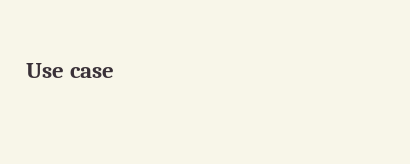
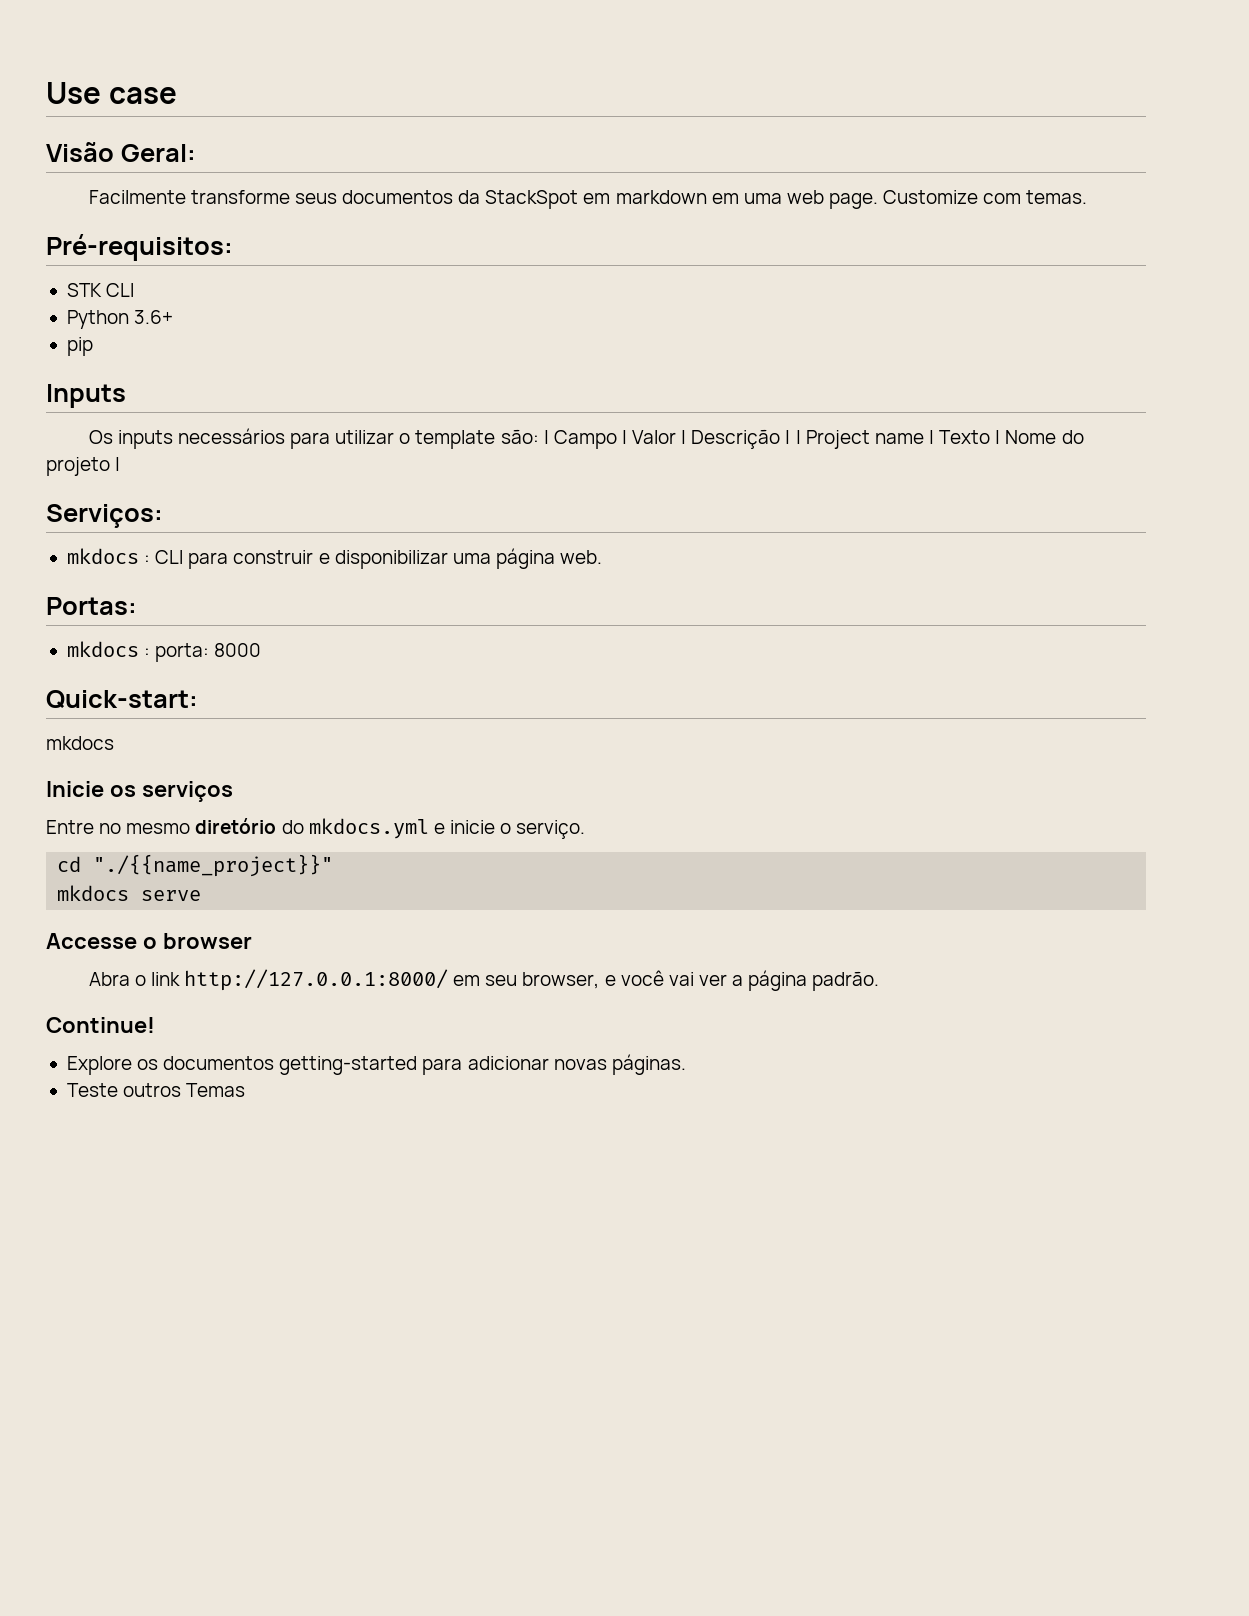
(115, 72) none -> [46,142,196,162] [88,190,1088,209] [46,234,233,261] [66,283,135,297] [66,310,174,329] [66,337,93,356] [46,384,126,408] [88,428,1084,449] [46,457,121,476] [46,504,163,528] [66,548,603,569] [46,597,137,615] [66,641,262,662] [46,690,198,709] [46,736,114,750] [46,781,233,802] [46,818,586,839] [57,854,334,877] [57,885,202,901] [46,933,252,949] [88,969,880,991] [46,1017,155,1033] [66,1054,686,1075] [66,1083,246,1097] // Visão Geral: // Facilmente transforme seus documentos da StackSpot em markdown em uma web page. Customize com temas. // Pré-requisitos: // STK CLI // Python 3.6+ // pip // Inputs // Os inputs necessários para utilizar o template são: | Campo | Valor | Descrição | | Project name | Texto | Nome do projeto | // Serviços: // mkdocs : CLI para construir e disponibilizar uma página web. // Portas: // mkdocs : porta: 8000 // Quick-start: // mkdocs // Inicie os serviços // Entre no mesmo diretório do mkdocs.yml e inicie o serviço. // cd "./{{name_project}}" // mkdocs serve // Accesse o browser // Abra o link http://127.0.0.1:8000/ em seu browser, e você vai ver a página padrão. // Continue! // Explore os documentos getting-started para adicionar novas páginas. // Teste outros Temas

